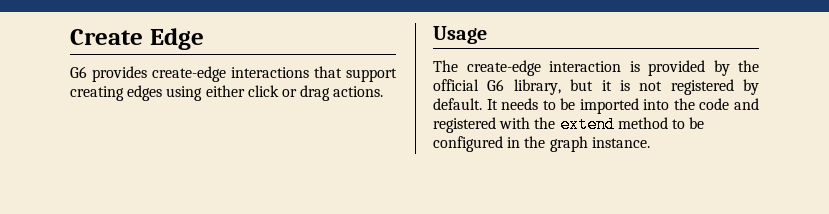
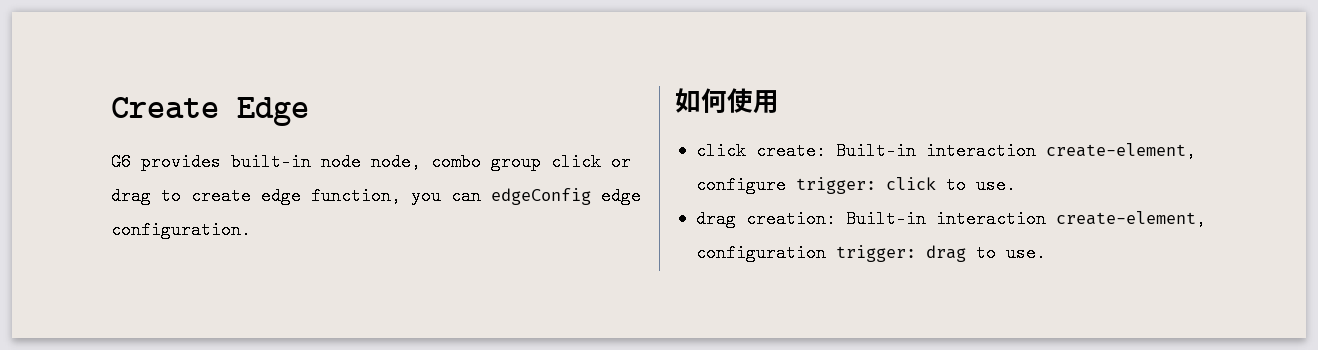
[152,66,397,82] [70,85,384,101] [433,26,487,44] [433,60,759,76] [433,79,759,95] [433,98,759,114] [433,116,705,133] [433,136,650,152] create-edge interactions that support creating edges using either click or drag actions. // Usage // The create-edge interaction is provided by the official G6 library, but it is not registered by default. It needs to be imported into the code and registered with the extend method to be configured in the graph instance. -> [231,153,631,171] [111,187,641,205] [111,221,251,239] [675,88,779,114] [695,142,1196,160] [695,176,1016,194] [695,210,1206,228] [695,244,1046,262] built-in node node, combo group click or drag to create edge function, you can edgeConfig edge configuration. // 如何使用 // click create: Built-in interaction create-element, configure trigger: click to use. // drag creation: Built-in interaction create-element, configuration trigger: drag to use.

